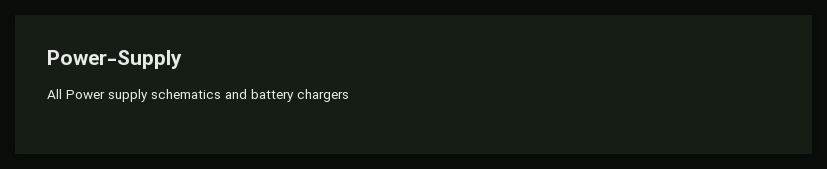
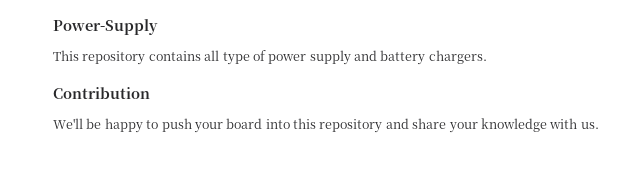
[47,89,349,102] All Power supply schematics and battery chargers -> [53,50,487,65] [53,87,150,99] [53,118,599,133] This repository contains all type of power supply and battery chargers. // Contribution // We'll be happy to push your board into this repository and share your knowledge with us.

